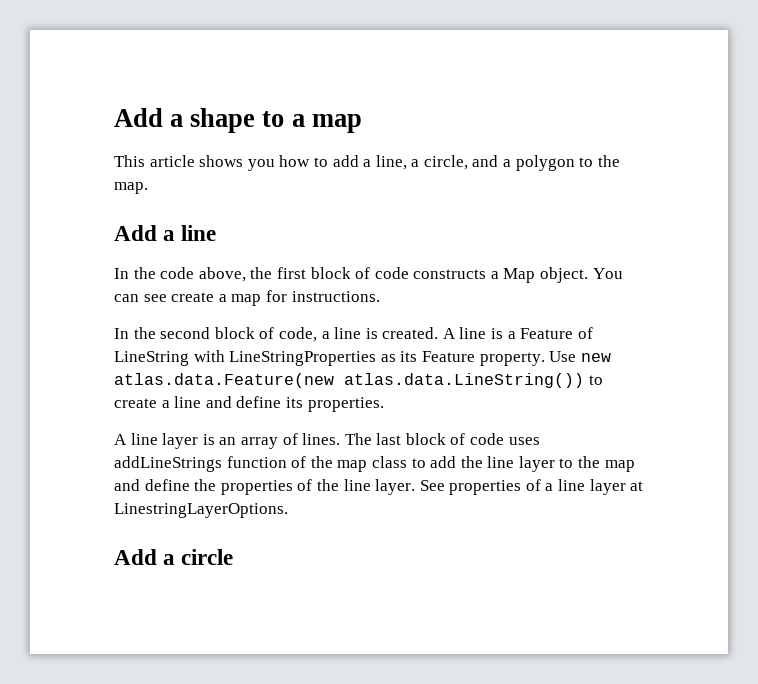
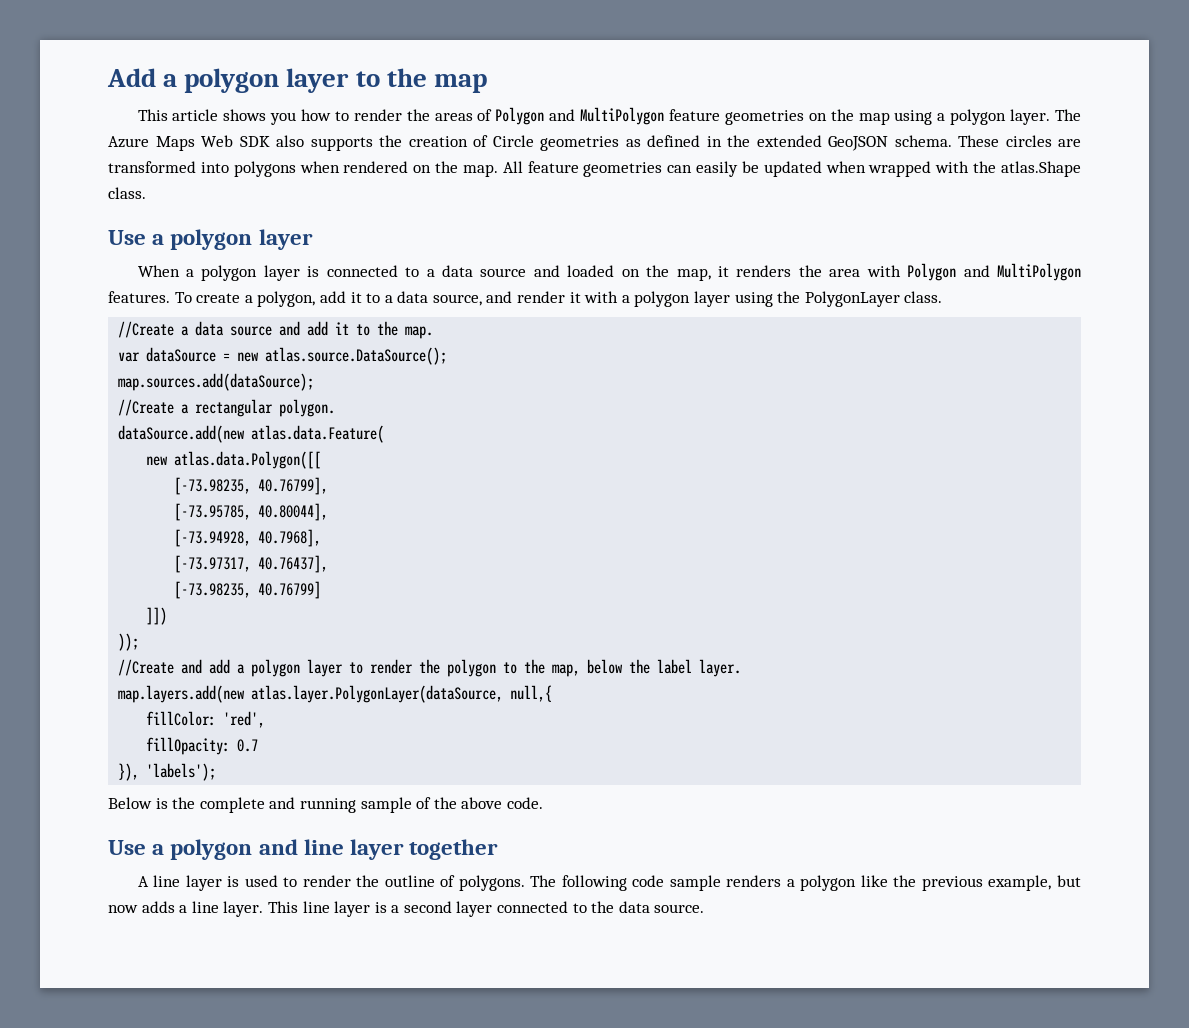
[114,108,305,133] Add a shape to a -> [107,68,427,93] Add a polygon layer to the
[332,155,620,171] [114,182,148,194] [114,225,217,241] [114,267,623,283] [114,290,380,306] [114,327,593,342] [114,350,611,366] [114,373,603,388] [114,396,384,412] [114,433,540,449] [114,456,635,472] [114,479,644,495] [114,503,288,518] [114,549,234,565] add a line, a circle, and a polygon to the map. // Add a line // In the code above, the first block of code constructs a Map object. You can see create a map for instructions. // In the second block of code, a line is created. A line is a Feature of LineString with LineStringProperties as its Feature property. Use new atlas.data.Feature(new atlas.data.LineString()) to create a line and define its properties. // A line layer is an array of lines. The last block of code uses addLineStrings function of the map class to add the line layer to the map and define the properties of the line layer. See properties of a line layer at LinestringLayerOptions. // Add a circle -> [353,107,1081,125] [108,135,1081,151] [108,161,1082,177] [108,187,146,199] [108,229,313,250] [137,263,1082,281] [108,291,943,307] [118,321,434,339] [118,347,448,365] [118,373,315,391] [118,399,336,417] [118,425,385,443] [146,451,322,469] [174,477,329,495] [174,503,329,521] [174,529,322,547] [174,555,329,573] [174,581,322,599] [146,607,168,625] [118,633,140,651] [118,659,742,677] [118,685,553,703] [146,711,266,728] [146,737,259,755] [118,763,217,781] [108,797,543,813] [108,839,499,860] [137,875,1081,891] [108,901,705,917] render the areas of Polygon and MultiPolygon feature geometries on the map using a polygon layer. The Azure Maps Web SDK also supports the creation of Circle geometries as defined in the extended GeoJSON schema. These circles are transformed into polygons when rendered on the map. All feature geometries can easily be updated when wrapped with the atlas.Shape class. // Use a polygon layer // When a polygon layer is connected to a data source and loaded on the map, it renders the area with Polygon and MultiPolygon features. To create a polygon, add it to a data source, and render it with a polygon layer using the PolygonLayer class. // //Create a data source and add it to the map. // var dataSource = new atlas.source.DataSource(); // map.sources.add(dataSource); // //Create a rectangular polygon. // dataSource.add(new atlas.data.Feature( // new atlas.data.Polygon([[ // [-73.98235, 40.76799], // [-73.95785, 40.80044], // [-73.94928, 40.7968], // [-73.97317, 40.76437], // [-73.98235, 40.76799] // ]]) // )); // //Create and add a polygon layer to render the polygon to the map, below the label layer. // map.layers.add(new atlas.layer.PolygonLayer(dataSource, null,{ // fillColor: 'red', // fillOpacity: 0.7 // }), 'labels'); // Below is the complete and running sample of the above code. // Use a polygon and line layer together // A line layer is used to render the outline of polygons. The following code sample renders a polygon like the previous example, but now adds a line layer. This line layer is a second layer connected to the data source.

